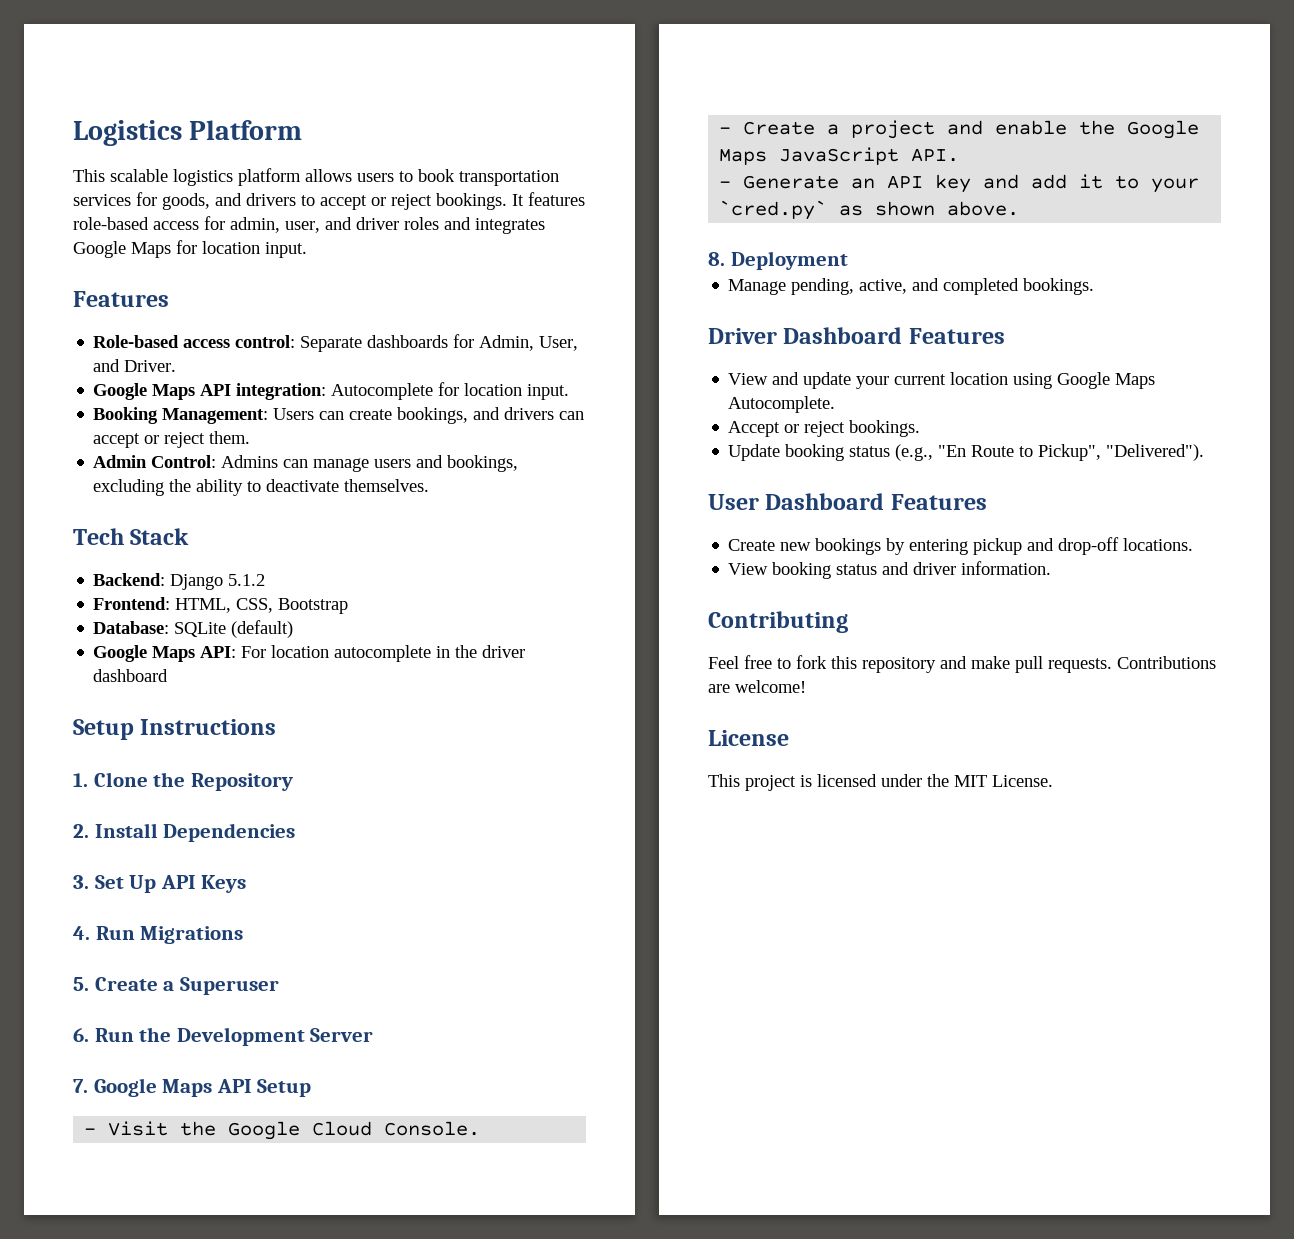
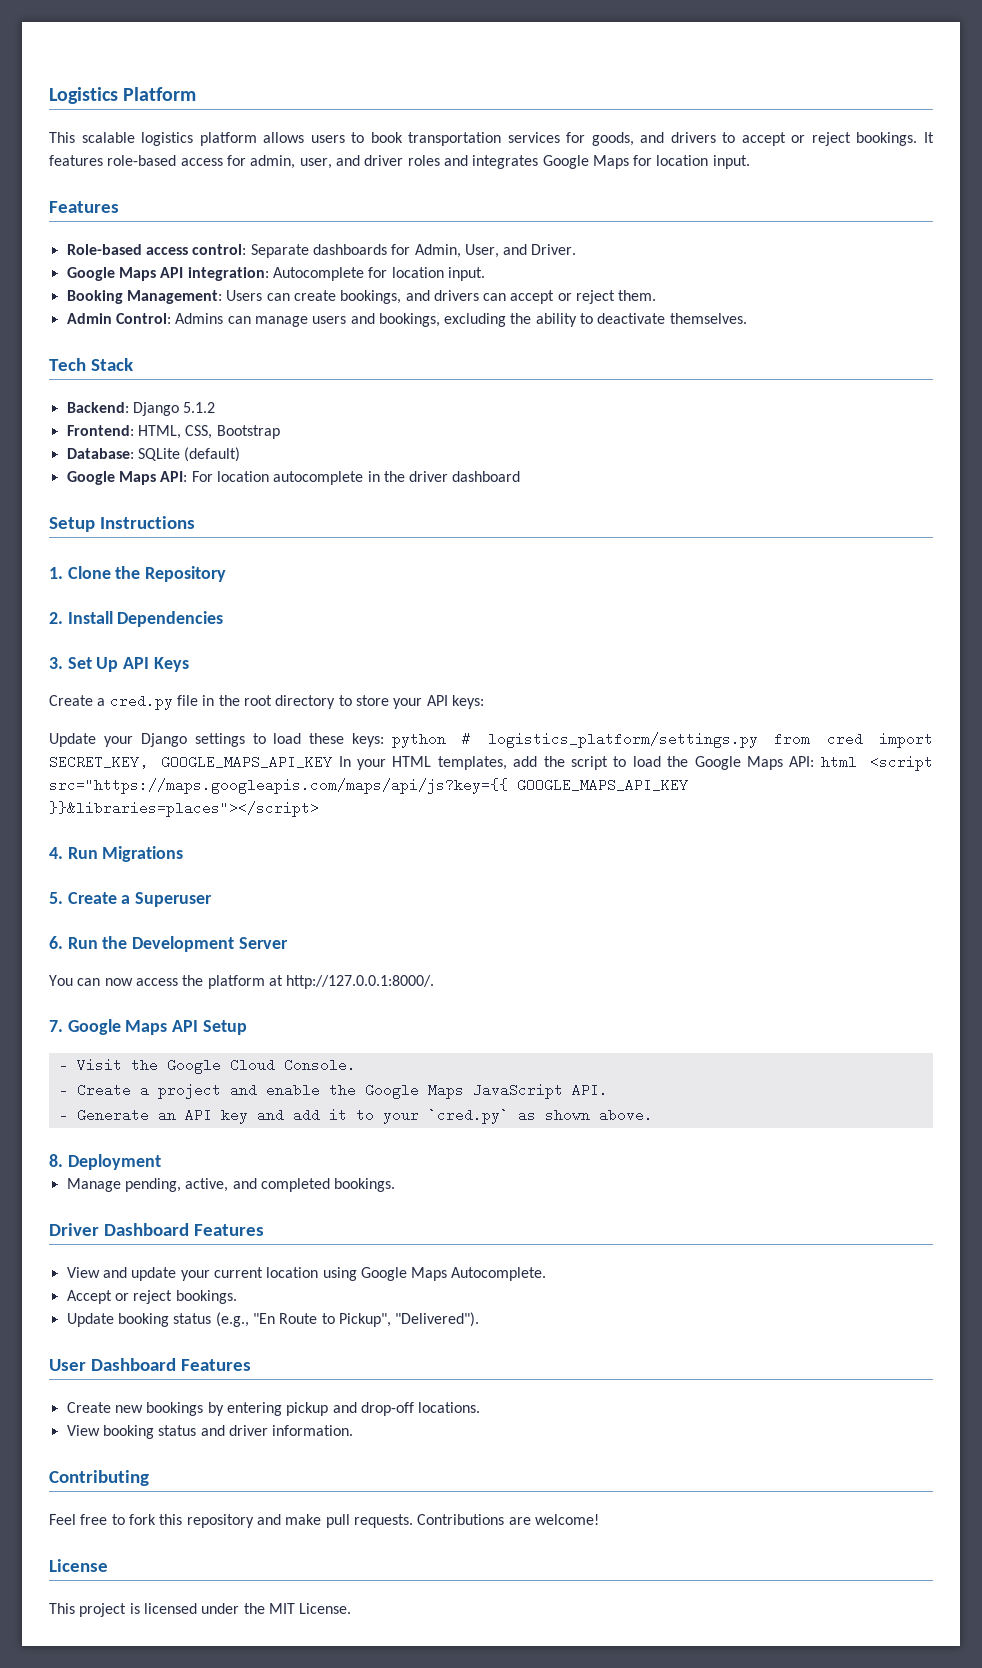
(247, 884) none -> [49,694,484,710] [49,732,934,748] [49,755,933,771] [49,778,688,794] [49,801,319,817] // Create a cred.py file in the root directory to store your API keys: // Update your Django settings to load these keys: python # logistics_platform/settings.py from cred import SECRET_KEY, GOOGLE_MAPS_API_KEY In your HTML templates, add the script to load the Google Maps API: html <script src="https://maps.googleapis.com/maps/api/js?key={{ GOOGLE_MAPS_API_KEY }}&libraries=places"></script>
(374, 1035) none -> [49,975,435,989] // You can now access the platform at http://127.0.0.1:8000/.

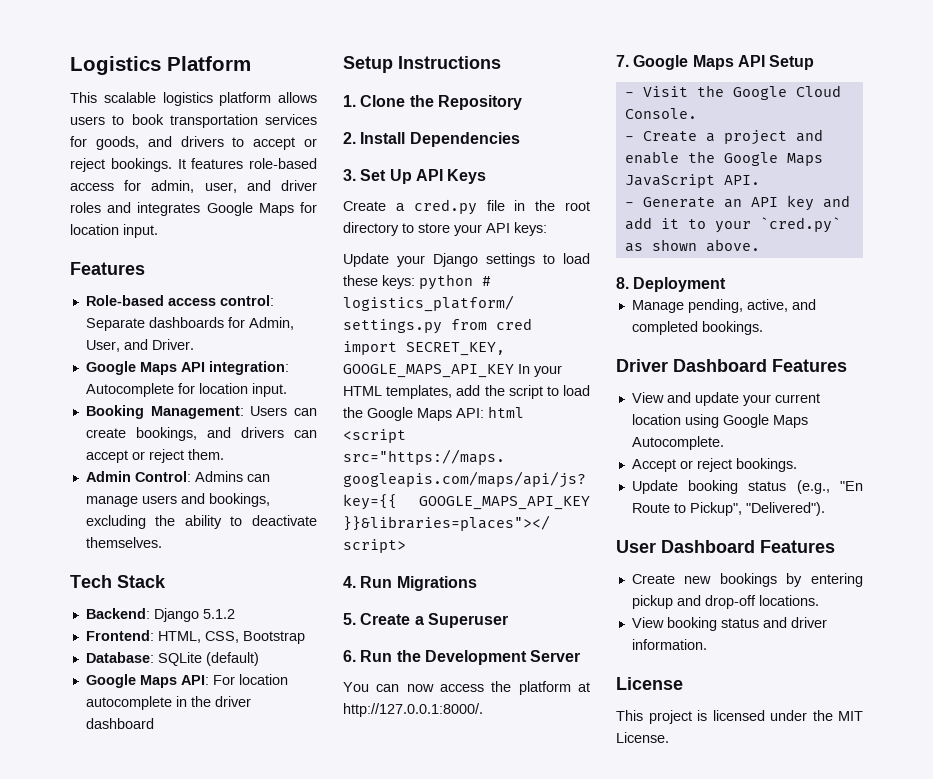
[49,1470,149,1486] [49,1514,599,1528] // Contributing // Feel free to fork this repository and make pull requests. Contributions are welcome! -> (707, 644) none

